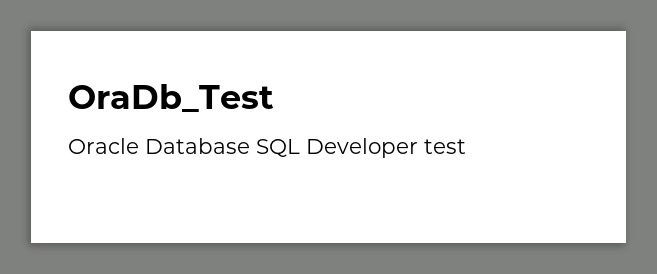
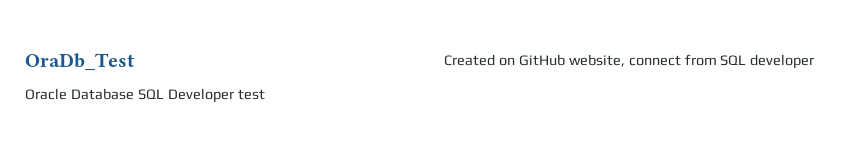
(466, 146) none -> [444,54,815,69] // Created on GitHub website, connect from SQL developer

